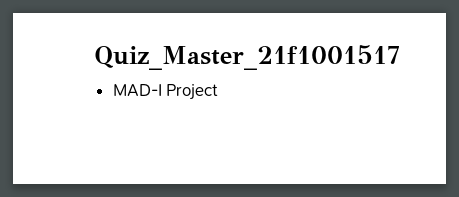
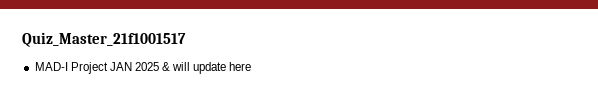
(219, 92) none -> [109,62,252,74] JAN 2025 & will update here

